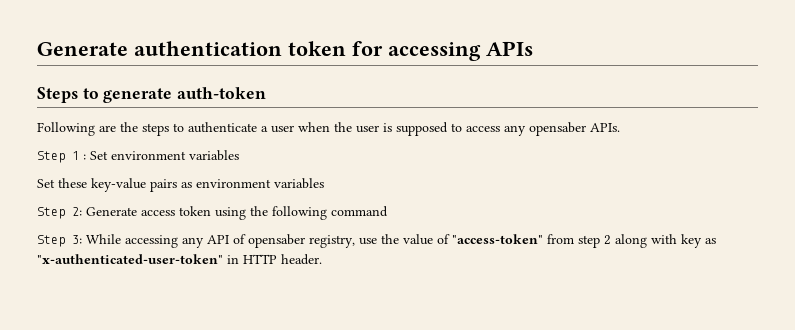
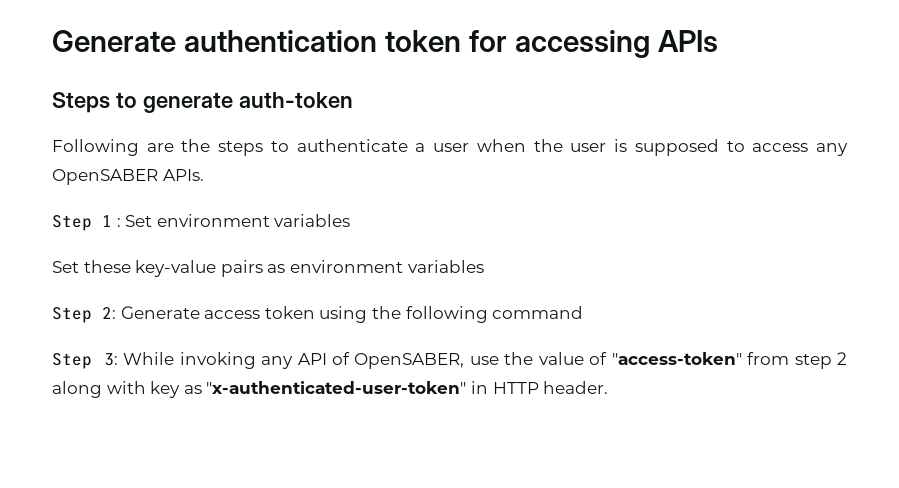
[529,122,586,136] opensaber -> [52,169,158,185] OpenSABER
[125,235,178,248] accessing -> [179,352,256,369] invoking
[248,234,355,248] opensaber registry, -> [354,353,465,369] OpenSABER,

